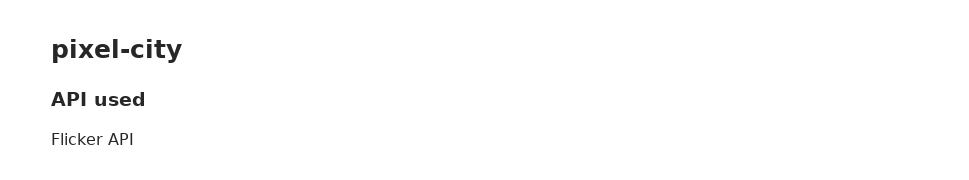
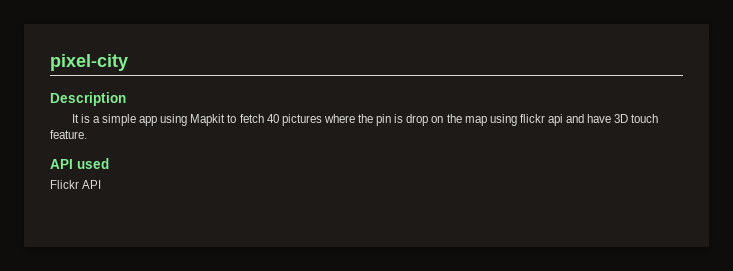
(182, 51) none -> [50,92,126,106] [71,114,659,126] [50,130,87,139] // Description // It is a simple app using Mapkit to fetch 40 pictures where the pin is drop on the map using flickr api and have 3D touch feature.
[51,133,103,145] Flicker -> [50,180,79,189] Flickr

